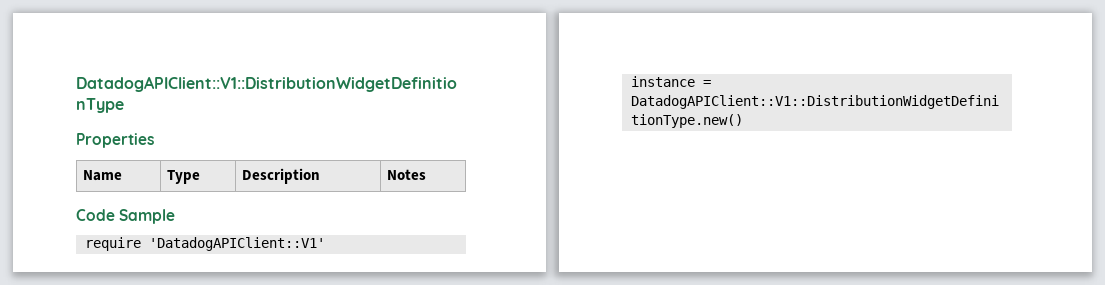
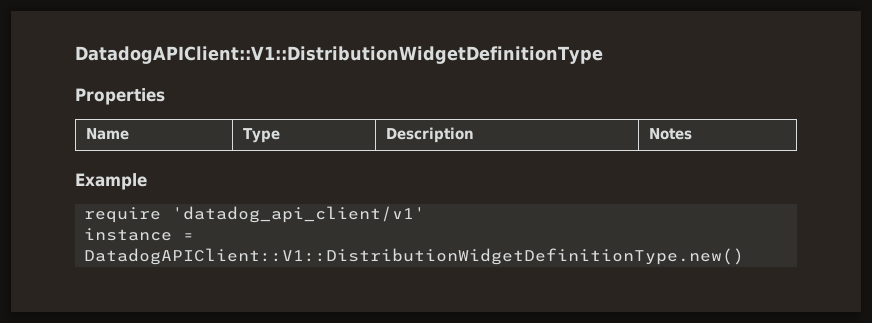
[76,209,176,224] Code Sample -> [75,173,147,190] Example
[149,237,325,251] 'DatadogAPIClient::V1' -> [172,206,425,223] 'datadog_api_client/v1'

